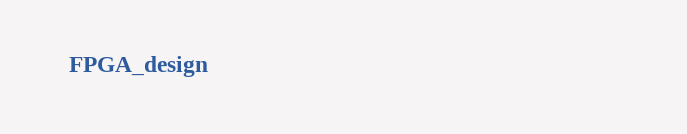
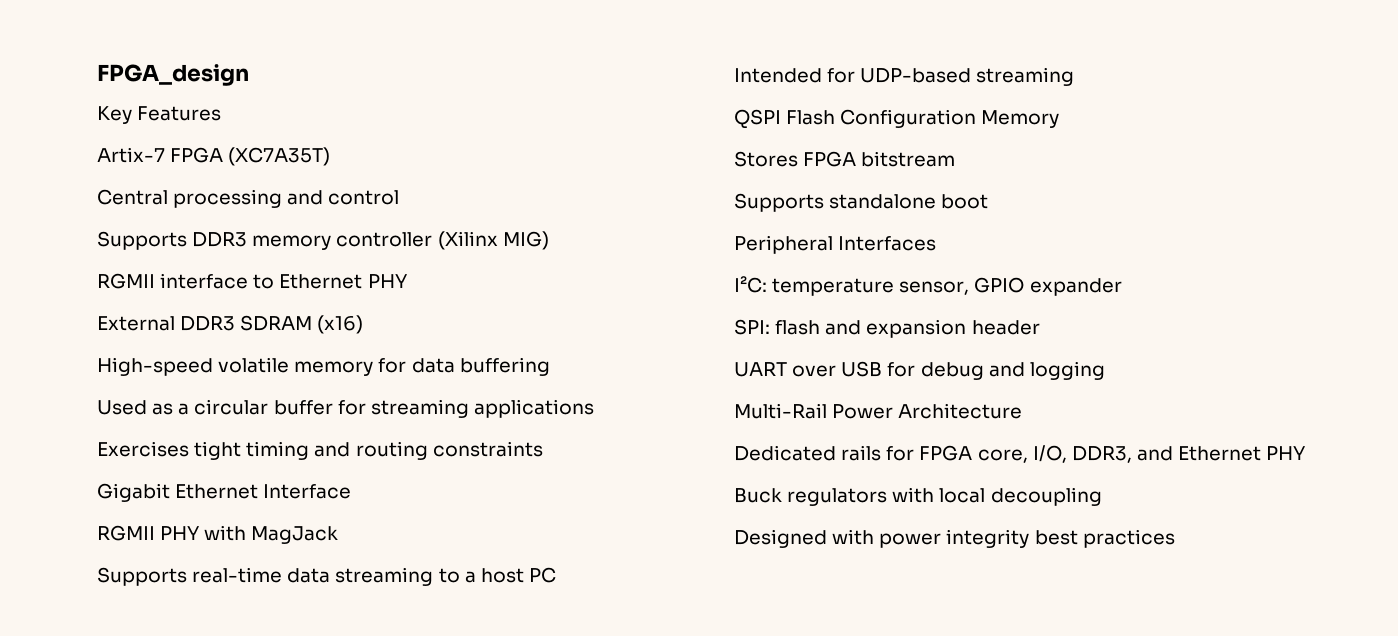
(208, 66) none -> [97,106,222,124] [97,147,331,166] [97,189,400,208] [97,231,549,250] [97,273,408,289] [97,315,364,334] [97,357,550,376] [97,399,594,418] [97,441,543,460] [97,483,352,502] [97,525,339,544] [97,567,556,586] [734,67,1075,86] [734,109,1060,129] [734,151,956,167] [734,193,989,212] [734,235,937,254] [734,276,1122,296] [734,319,1040,338] [734,361,1105,380] [734,403,1023,419] [734,445,1307,463] [734,487,1102,506] [734,529,1175,548] // Key Features // Artix-7 FPGA (XC7A35T) // Central processing and control // Supports DDR3 memory controller (Xilinx MIG) // RGMII interface to Ethernet PHY // External DDR3 SDRAM (x16) // High-speed volatile memory for data buffering // Used as a circular buffer for streaming applications // Exercises tight timing and routing constraints // Gigabit Ethernet Interface // RGMII PHY with MagJack // Supports real-time data streaming to a host PC // Intended for UDP-based streaming // QSPI Flash Configuration Memory // Stores FPGA bitstream // Supports standalone boot // Peripheral Interfaces // I²C: temperature sensor, GPIO expander // SPI: flash and expansion header // UART over USB for debug and logging // Multi-Rail Power Architecture // Dedicated rails for FPGA core, I/O, DDR3, and Ethernet PHY // Buck regulators with local decoupling // Designed with power integrity best practices

